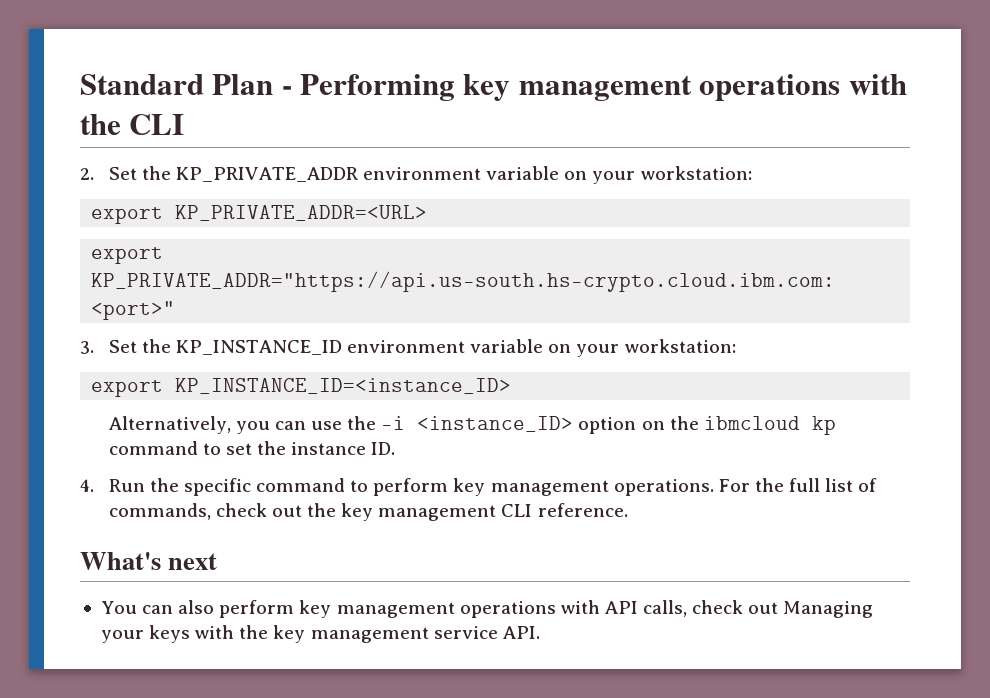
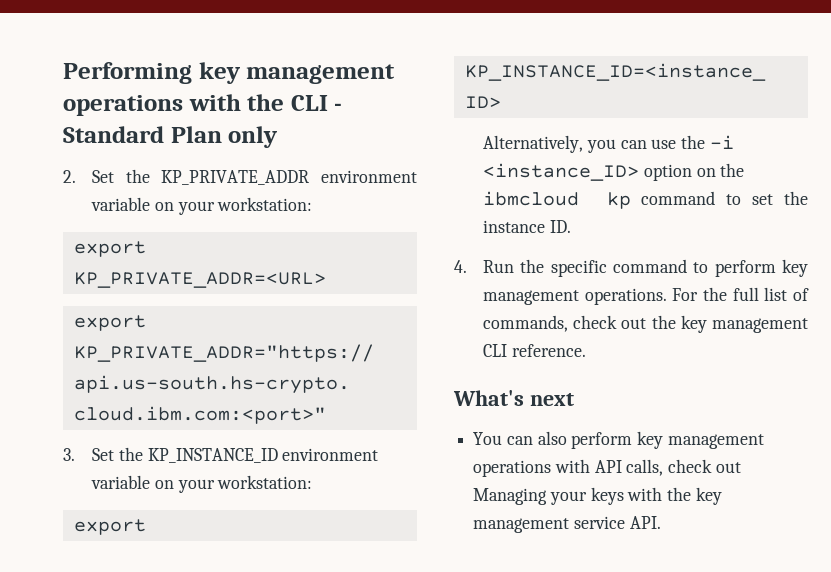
[80,74,292,95] Standard Plan - -> (63, 73) none
(185, 124) none -> [334,103,343,111] [63,126,279,148] - Standard Plan only

